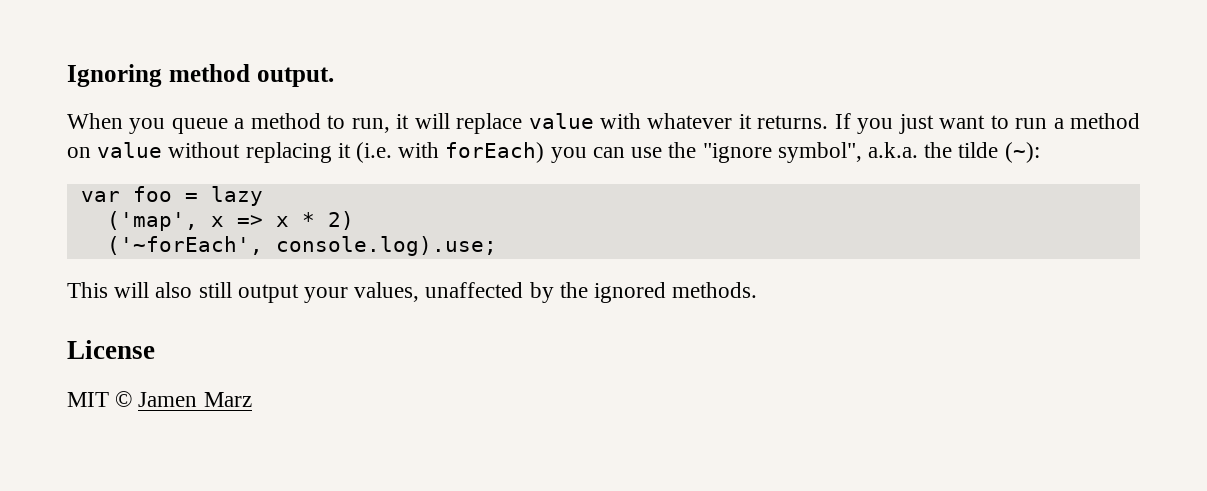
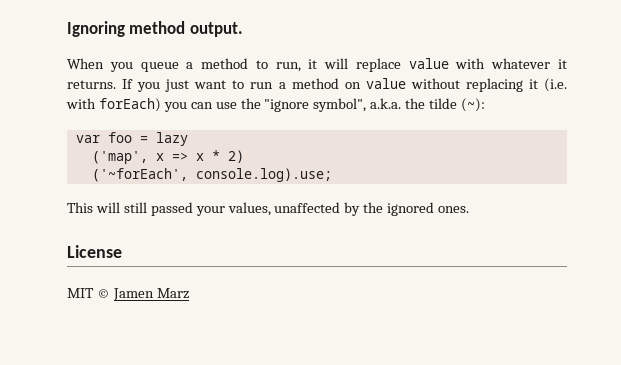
[155,282,299,303] also still output -> [123,202,193,216] still passed
[672,282,758,298] methods. -> [438,206,470,213] ones.

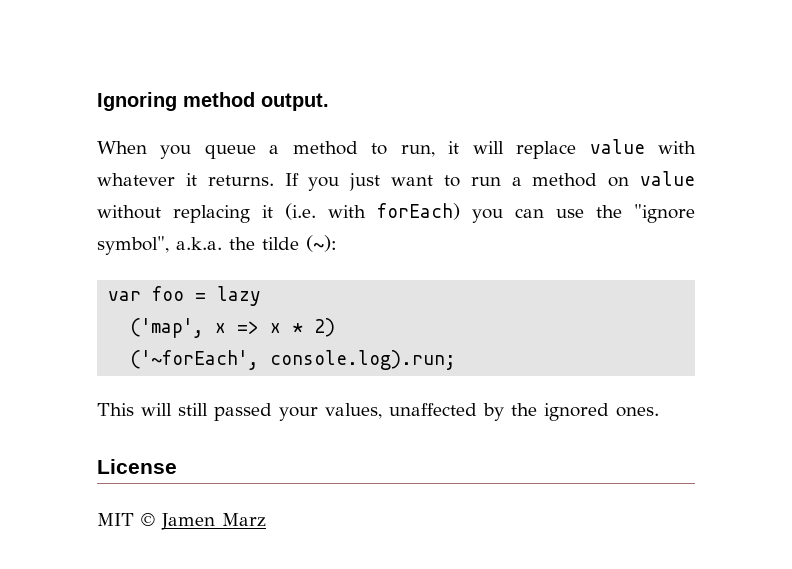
[195,168,332,182] console.log).use; -> [270,350,457,370] console.log).run;

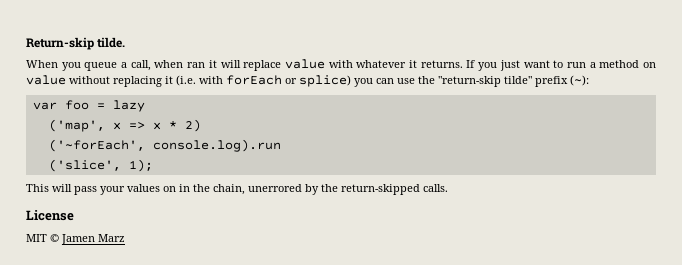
[97,92,329,111] Ignoring method output. -> [26,37,126,50] Return-skip tilde.
[292,141,435,157] method to run, -> [130,60,206,71] call, when ran
[377,203,460,220] forEach) -> [226,75,351,87] forEach or splice)
[634,204,695,223] [97,236,299,255] "ignore symbol", a.k.a. the tilde -> [438,76,568,87] "return-skip tilde" prefix
[270,350,457,370] console.log).run; -> [152,139,281,152] [48,159,153,172] console.log).run // ('slice', 1);
[178,403,659,421] still passed your values, unaffected by the ignored ones. -> [74,184,448,195] pass your values on in the chain, unerrored by the return-skipped calls.

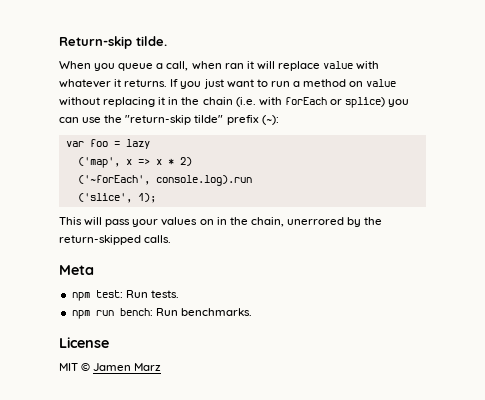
(173, 80) none -> [168,97,233,105] in the chain
(448, 188) none -> [59,265,94,275] [71,290,179,301] [71,308,252,319] // Meta // npm test: Run tests. // npm run bench: Run benchmarks.

